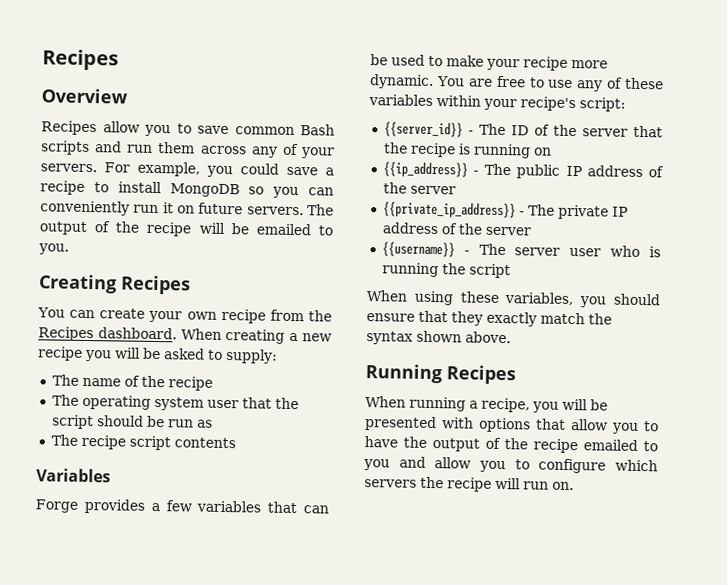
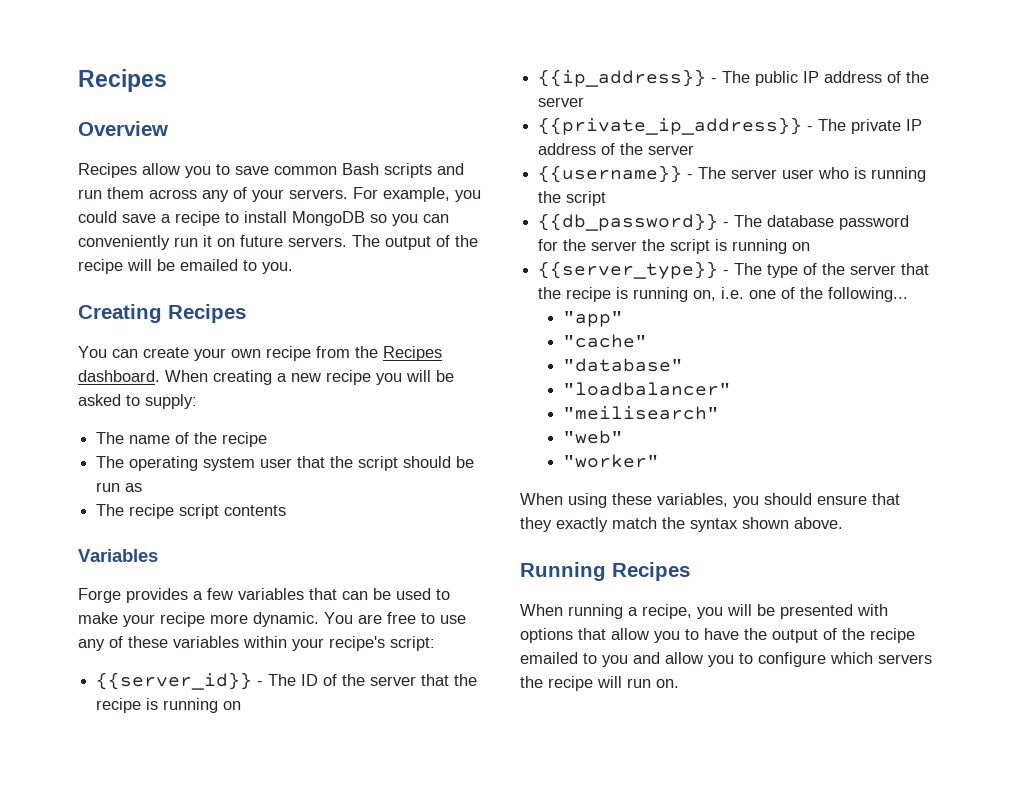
(511, 271) none -> [538,213,910,231] [538,239,811,254] [538,261,930,279] [538,287,909,302] [562,310,623,327] [562,334,647,348] [562,358,683,372] [562,382,731,396] [562,406,719,420] [562,430,623,444] [562,454,659,468] // {{db_password}} - The database password for the server the script is running on // {{server_type}} - The type of the server that the recipe is running on, i.e. one of the following... // "app" // "cache" // "database" // "loadbalancer" // "meilisearch" // "web" // "worker"

